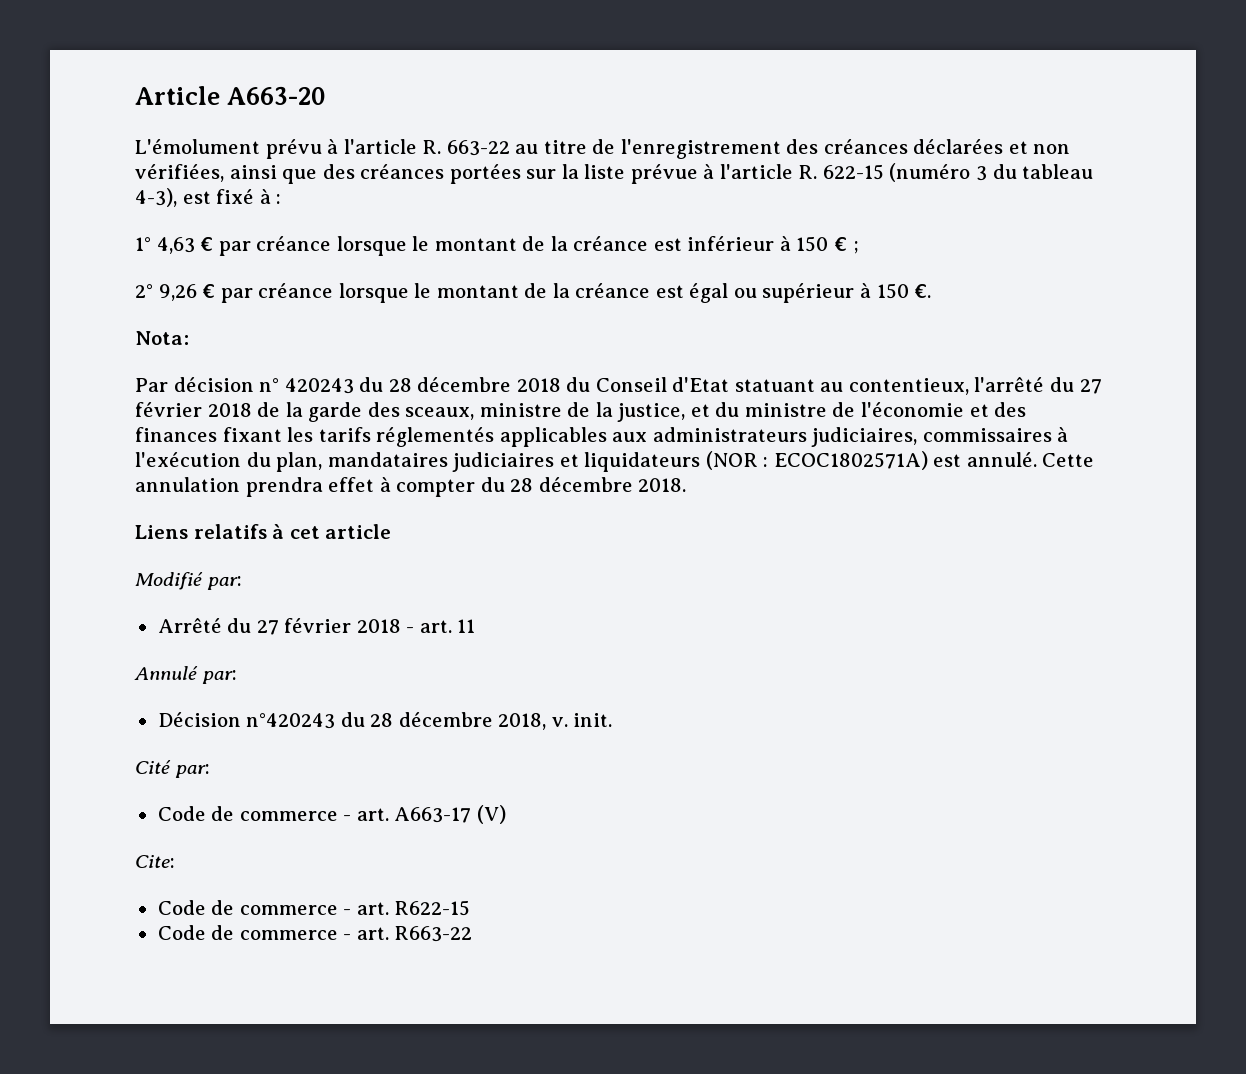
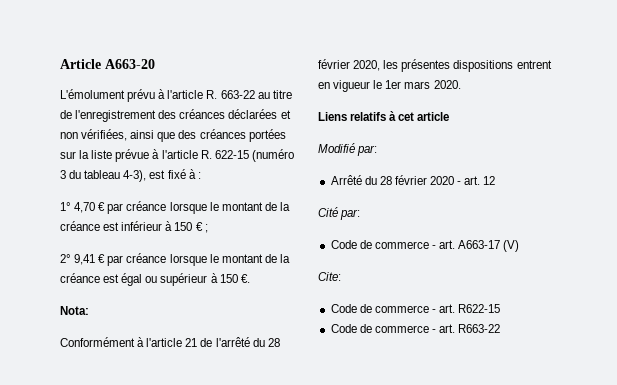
[156,237,195,254] 4,63 -> [74,202,96,213] 4,70
[158,284,197,301] 9,26 -> [74,254,96,265] 9,41
[135,377,1102,395] [135,402,1027,422] [135,427,1069,447] [135,451,1095,472] [135,477,687,497] Par décision n° 420243 du 28 décembre 2018 du Conseil d'Etat statuant au contentieux, l'arrêté du 27 février 2018 de la garde des sceaux, ministre de la justice, et du ministre de l'économie et des finances fixant les tarifs réglementés applicables aux administrateurs judiciaires, commissaires à l'exécution du plan, mandataires judiciaires et liquidateurs (NOR : ECOC1802571A) est annulé. Cette annulation prendra effet à compter du 28 décembre 2018. -> [60,337,280,347] [318,59,552,72] [318,80,461,92] Conformément à l'article 21 de l'arrêté du 28 février 2020, les présentes dispositions entrent en vigueur le 1er mars 2020.
[256,618,476,635] [134,666,237,684] [157,712,613,730] 27 février 2018 - art. 11 // Annulé par: // Décision n°420243 du 28 décembre 2018, v. init. -> [379,175,496,185] 28 février 2020 - art. 12

